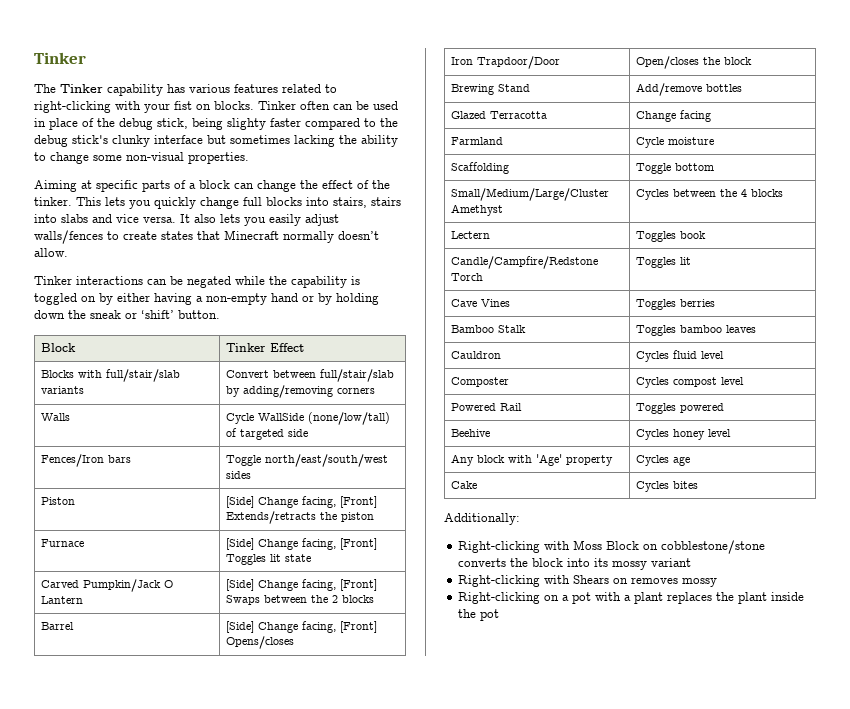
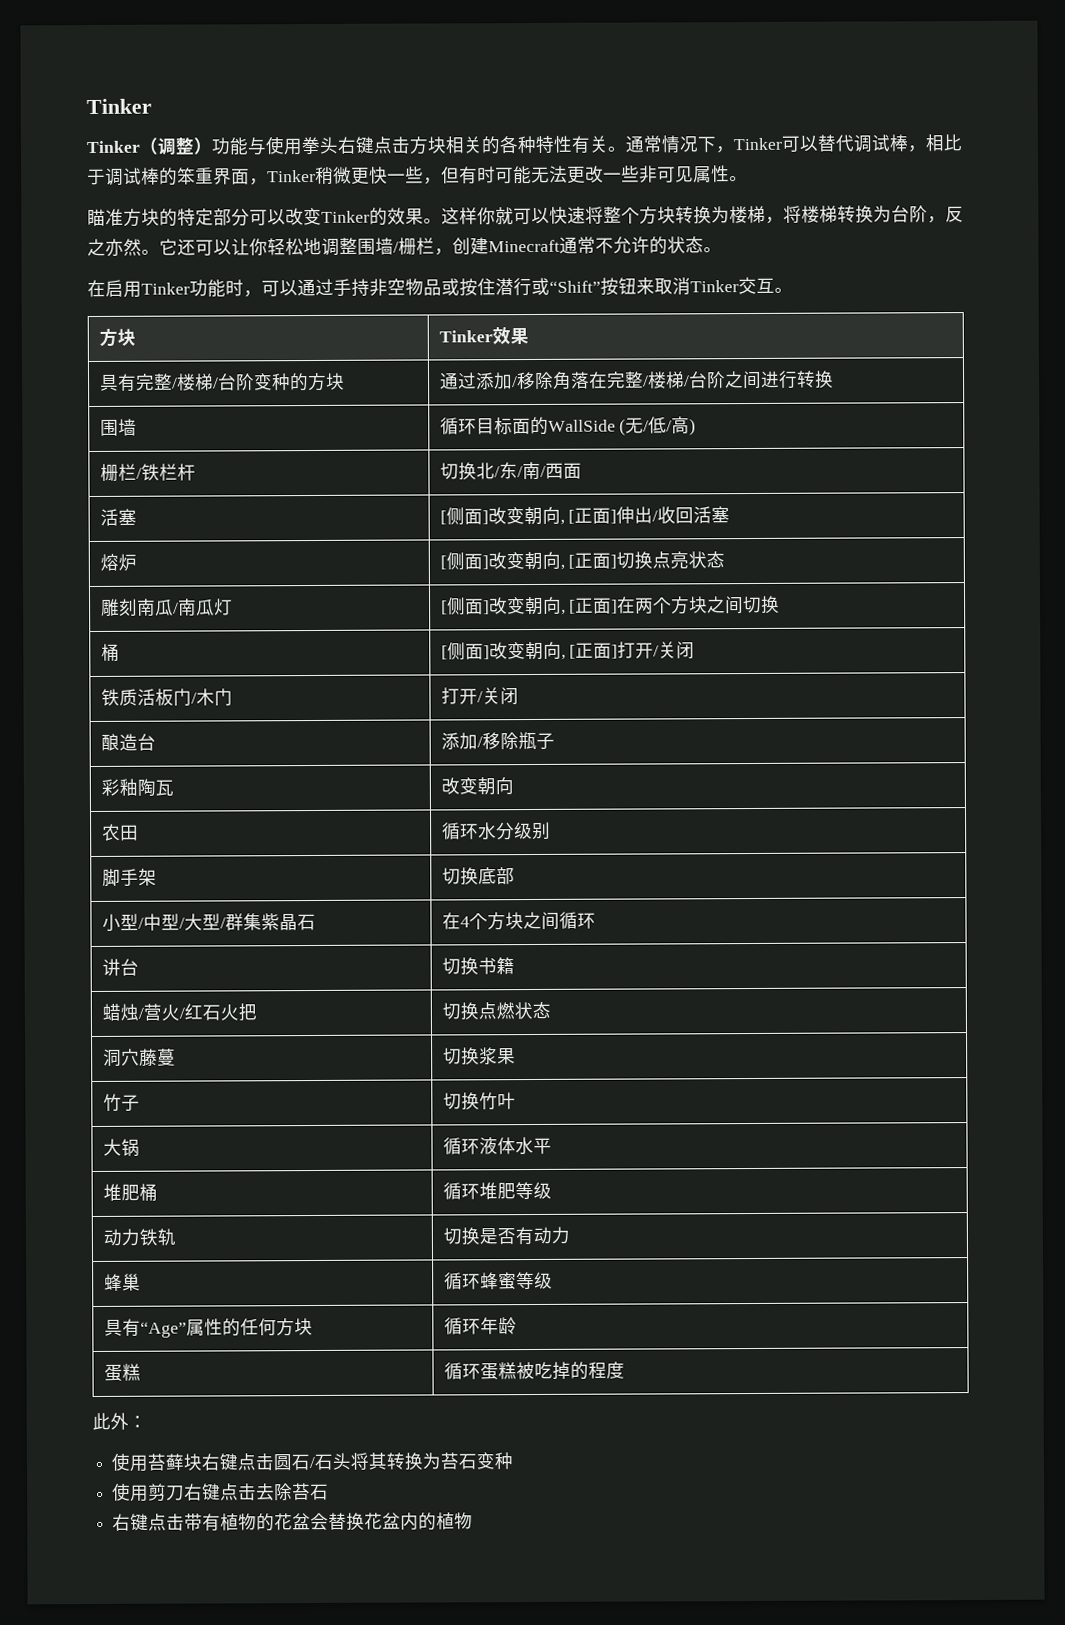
[34,84,337,96] [34,101,398,113] [34,118,398,130] [34,135,398,147] [34,152,249,164] [34,180,390,192] [34,197,401,209] [34,214,339,226] [34,230,379,244] [34,248,68,257] [34,276,360,288] [34,293,379,305] [34,310,220,319] [40,343,76,352] [225,343,304,352] [40,369,180,382] [40,386,84,394] [225,369,394,382] [225,385,375,398] [40,413,70,421] [225,412,390,425] [225,428,308,440] [40,454,131,467] [225,454,388,467] [225,471,251,479] [40,497,75,505] [225,496,377,508] [225,511,374,524] [40,539,84,547] [225,538,377,550] [225,554,311,565] [40,579,173,592] [40,596,83,604] [225,579,377,591] [225,595,374,605] [40,622,74,630] [225,621,377,633] [225,636,294,649] [450,56,560,69] [635,56,752,69] [450,84,530,95] [635,83,742,96] [450,111,547,119] [635,110,711,122] [450,137,503,145] [635,137,714,148] [450,162,509,174] [635,163,714,174] [450,188,609,201] [450,204,503,216] [635,189,783,200] [450,231,490,239] [635,231,706,242] [450,256,598,269] [450,273,483,281] [635,257,691,268] [450,299,510,307] [635,299,715,310] [450,325,526,333] [635,325,756,336] [450,351,501,359] [635,350,724,362] [450,377,509,387] [635,377,744,388] [450,403,522,411] [635,403,724,414] [450,429,490,437] [635,429,731,440] [450,454,613,466] [635,455,690,466] [450,481,477,489] [635,481,698,492] [444,513,520,525] [458,540,766,554] [458,558,692,570] [458,575,718,587] [458,592,805,604] [458,609,500,621] The Tinker capability has various features related to right-clicking with your fist on blocks. Tinker often can be used in place of the debug stick, being slighty faster compared to the debug stick's clunky interface but sometimes lacking the ability to change some non-visual properties. // Aiming at specific parts of a block can change the effect of the tinker. This lets you quickly change full blocks into stairs, stairs into slabs and vice versa. It also lets you easily adjust walls/fences to create states that Minecraft normally doesn’t allow. // Tinker interactions can be negated while the capability is toggled on by either having a non-empty hand or by holding down the sneak or ‘shift’ button. // Block | Tinker Effect // Blocks with full/stair/slab variants | Convert between full/stair/slab by adding/removing corners // Walls | Cycle WallSide (none/low/tall) of targeted side // Fences/Iron bars | Toggle north/east/south/west sides // Piston | [Side] Change facing, [Front] Extends/retracts the piston // Furnace | [Side] Change facing, [Front] Toggles lit state // Carved Pumpkin/Jack O Lantern | [Side] Change facing, [Front] Swaps between the 2 blocks // Barrel | [Side] Change facing, [Front] Opens/closes // Iron Trapdoor/Door | Open/closes the block // Brewing Stand | Add/remove bottles // Glazed Terracotta | Change facing // Farmland | Cycle moisture // Scaffolding | Toggle bottom // Small/Medium/Large/Cluster Amethyst | Cycles between the 4 blocks // Lectern | Toggles book // Candle/Campfire/Redstone Torch | Toggles lit // Cave Vines | Toggles berries // Bamboo Stalk | Toggles bamboo leaves // Cauldron | Cycles fluid level // Composter | Cycles compost level // Powered Rail | Toggles powered // Beehive | Cycles honey level // Any block with 'Age' property | Cycles age // Cake | Cycles bites // Additionally: // Right-clicking with Moss Block on cobblestone/stone converts the block into its mossy variant // Right-clicking with Shears on removes mossy // Right-clicking on a pot with a plant replaces the plant inside the pot -> [86,134,963,156] [87,165,748,186] [87,205,964,227] [87,236,722,257] [87,276,793,298] [98,327,136,347] [438,326,529,345] [99,372,345,392] [439,370,834,390] [99,418,137,436] [439,416,697,436] [99,463,196,481] [439,461,582,481] [99,508,137,526] [439,506,731,526] [99,553,137,571] [439,551,726,571] [100,598,233,617] [440,595,781,616] [100,643,120,661] [440,641,696,661] [100,688,233,706] [440,687,519,706] [100,733,156,751] [440,731,555,750] [100,778,174,797] [440,777,514,796] [101,823,139,841] [441,821,551,841] [101,868,157,887] [441,867,515,886] [101,913,316,932] [441,911,596,931] [101,958,139,976] [441,957,515,976] [101,1003,257,1022] [441,1001,551,1021] [102,1048,176,1067] [442,1047,516,1066] [102,1093,140,1112] [442,1092,516,1111] [102,1138,140,1157] [442,1136,552,1155] [102,1183,158,1201] [442,1181,552,1200] [102,1228,176,1246] [442,1226,570,1246] [103,1273,141,1291] [443,1271,553,1290] [103,1318,313,1338] [443,1317,517,1335] [103,1363,141,1382] [443,1361,625,1381] [92,1412,147,1431] [111,1452,514,1472] [112,1482,330,1502] [112,1512,474,1532] Tinker（调整）功能与使用拳头右键点击方块相关的各种特性有关。通常情况下，Tinker可以替代调试棒，相比于调试棒的笨重界面，Tinker稍微更快一些，但有时可能无法更改一些非可见属性。 // 瞄准方块的特定部分可以改变Tinker的效果。这样你就可以快速将整个方块转换为楼梯，将楼梯转换为台阶，反之亦然。它还可以让你轻松地调整围墙/栅栏，创建Minecraft通常不允许的状态。 // 在启用Tinker功能时，可以通过手持非空物品或按住潜行或“Shift”按钮来取消Tinker交互。 // 方块 | Tinker效果 // 具有完整/楼梯/台阶变种的方块 | 通过添加/移除角落在完整/楼梯/台阶之间进行转换 // 围墙 | 循环目标面的WallSide (无/低/高) // 栅栏/铁栏杆 | 切换北/东/南/西面 // 活塞 | [侧面]改变朝向, [正面]伸出/收回活塞 // 熔炉 | [侧面]改变朝向, [正面]切换点亮状态 // 雕刻南瓜/南瓜灯 | [侧面]改变朝向, [正面]在两个方块之间切换 // 桶 | [侧面]改变朝向, [正面]打开/关闭 // 铁质活板门/木门 | 打开/关闭 // 酿造台 | 添加/移除瓶子 // 彩釉陶瓦 | 改变朝向 // 农田 | 循环水分级别 // 脚手架 | 切换底部 // 小型/中型/大型/群集紫晶石 | 在4个方块之间循环 // 讲台 | 切换书籍 // 蜡烛/营火/红石火把 | 切换点燃状态 // 洞穴藤蔓 | 切换浆果 // 竹子 | 切换竹叶 // 大锅 | 循环液体水平 // 堆肥桶 | 循环堆肥等级 // 动力铁轨 | 切换是否有动力 // 蜂巢 | 循环蜂蜜等级 // 具有“Age”属性的任何方块 | 循环年龄 // 蛋糕 | 循环蛋糕被吃掉的程度 // 此外： // 使用苔藓块右键点击圆石/石头将其转换为苔石变种 // 使用剪刀右键点击去除苔石 // 右键点击带有植物的花盆会替换花盆内的植物

